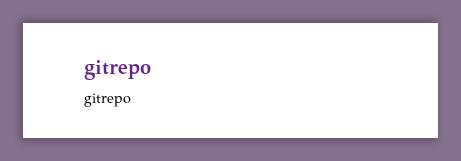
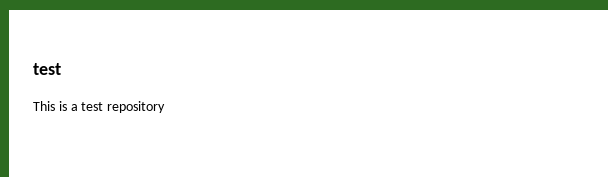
[84,60,151,80] [84,93,131,107] gitrepo // gitrepo -> [33,63,61,75] [33,101,166,113] test // This is a test repository

